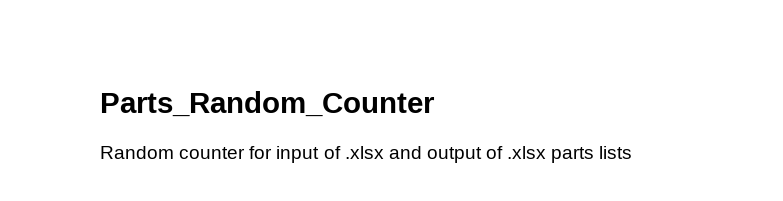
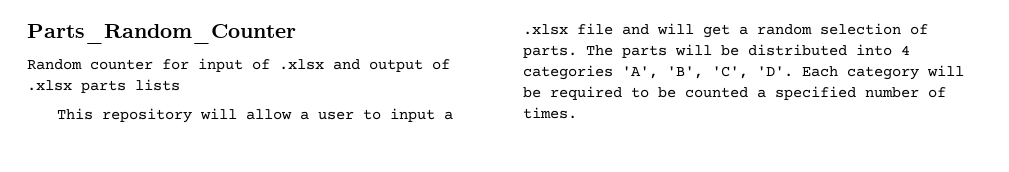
(633, 152) none -> [57,108,454,123] [523,23,928,38] [523,44,910,58] [523,65,964,80] [523,86,946,100] [523,107,577,119] // This repository will allow a user to input a .xlsx file and will get a random selection of parts. The parts will be distributed into 4 categories 'A', 'B', 'C', 'D'. Each category will be required to be counted a specified number of times.

